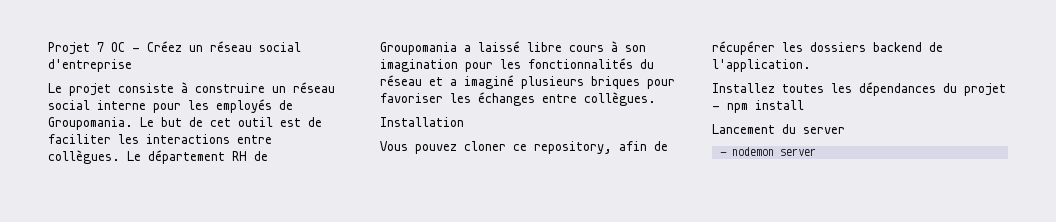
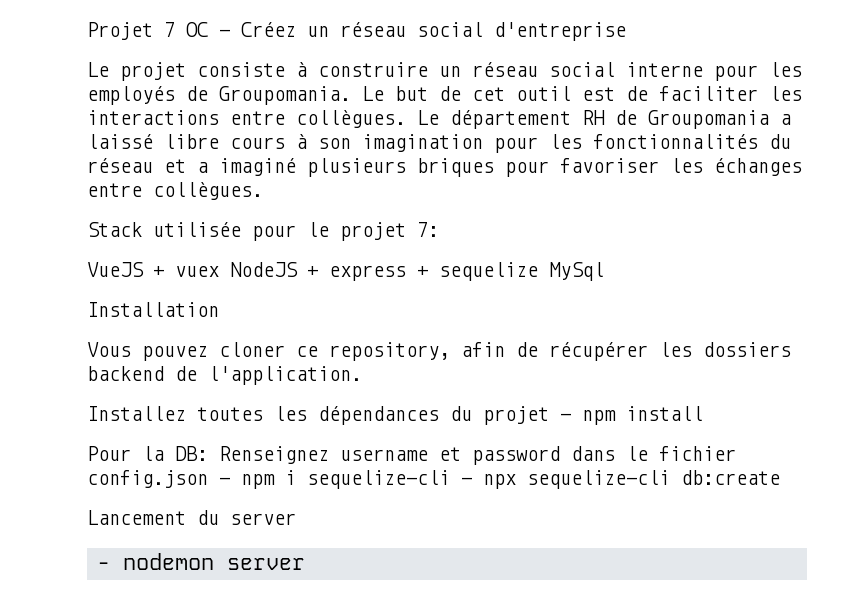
(656, 99) none -> [87,222,439,241] [87,262,604,281] // Stack utilisée pour le projet 7: // VueJS + vuex NodeJS + express + sequelize MySql
(804, 105) none -> [87,446,736,465] [87,470,780,489] // Pour la DB: Renseignez username et password dans le fichier config.json - npm i sequelize-cli - npx sequelize-cli db:create

